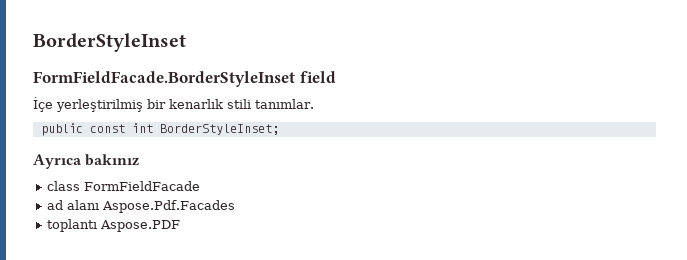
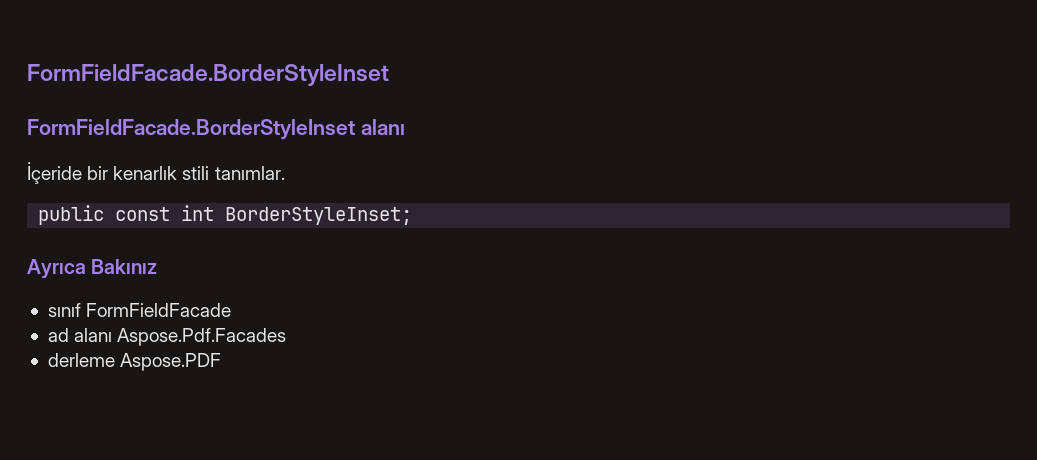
[33,33,186,52] [33,71,336,87] [33,97,143,112] BorderStyleInset // FormFieldFacade.BorderStyleInset field // İçe yerleştirilmiş -> [27,64,389,86] [27,119,405,140] [27,162,82,184] FormFieldFacade.BorderStyleInset // FormFieldFacade.BorderStyleInset alanı // İçeride
[85,154,140,166] [47,181,81,191] bakınız // class -> [91,259,158,274] [47,303,81,317] Bakınız // sınıf
[47,219,98,232] toplantı -> [47,353,115,367] derleme

